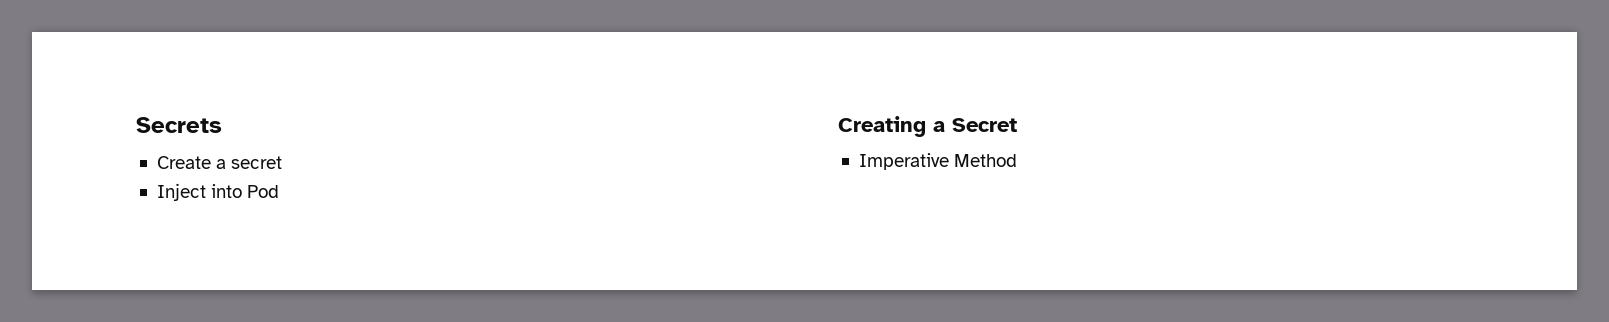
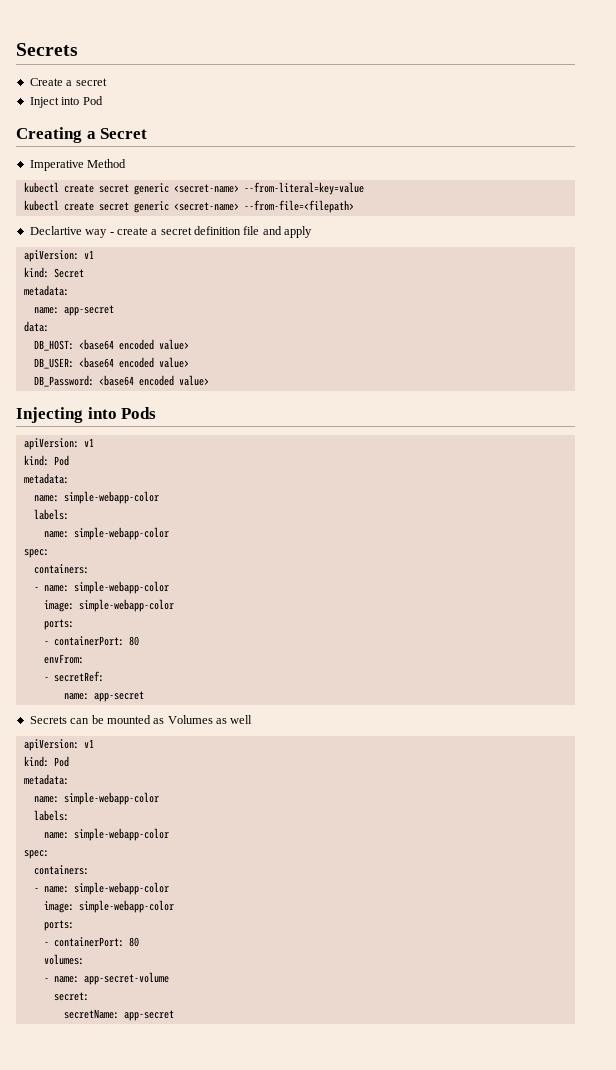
(1018, 160) none -> [23,182,364,195] [23,200,354,213] [29,226,313,238] [23,250,94,262] [23,267,84,278] [23,285,69,296] [33,305,114,316] [23,321,49,332] [33,339,189,351] [33,357,189,369] [33,375,209,387] [16,407,157,423] [23,438,94,450] [23,455,69,466] [23,473,69,484] [33,491,159,504] [33,509,69,520] [43,527,169,540] [23,549,49,558] [33,564,89,574] [33,581,169,594] [43,599,174,612] [43,619,74,630] [43,636,139,646] [43,654,84,664] [43,671,104,682] [63,691,144,702] [29,715,253,724] [23,739,94,751] [23,756,69,767] [23,774,69,785] [33,792,159,805] [33,810,69,821] [43,828,169,841] [23,850,49,859] [33,865,89,875] [33,882,169,895] [43,900,174,913] [43,920,74,931] [43,937,139,947] [43,954,84,965] [43,972,169,985] [53,992,89,1001] [63,1009,174,1021] // kubectl create secret generic <secret-name> --from-literal=key=value // kubectl create secret generic <secret-name> --from-file=<filepath> // Declartive way - create a secret definition file and apply // apiVersion: v1 // kind: Secret // metadata: // name: app-secret // data: // DB_HOST: <base64 encoded value> // DB_USER: <base64 encoded value> // DB_Password: <base64 encoded value> // Injecting into Pods // apiVersion: v1 // kind: Pod // metadata: // name: simple-webapp-color // labels: // name: simple-webapp-color // spec: // containers: // - name: simple-webapp-color // image: simple-webapp-color // ports: // - containerPort: 80 // envFrom: // - secretRef: // name: app-secret // Secrets can be mounted as Volumes as well // apiVersion: v1 // kind: Pod // metadata: // name: simple-webapp-color // labels: // name: simple-webapp-color // spec: // containers: // - name: simple-webapp-color // image: simple-webapp-color // ports: // - containerPort: 80 // volumes: // - name: app-secret-volume // secret: // secretName: app-secret

